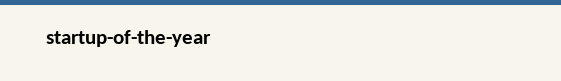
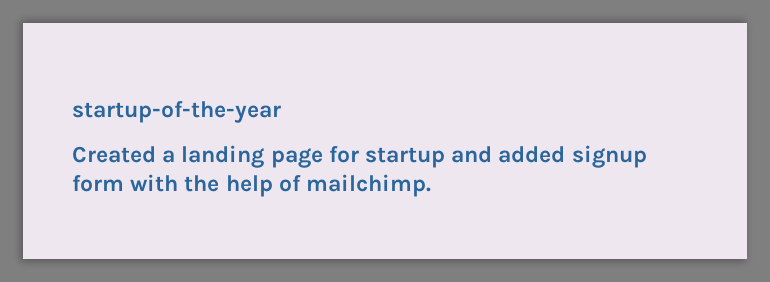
(211, 38) none -> [72,145,647,168] [72,174,432,197] // Created a landing page for startup and added signup form with the help of mailchimp.

